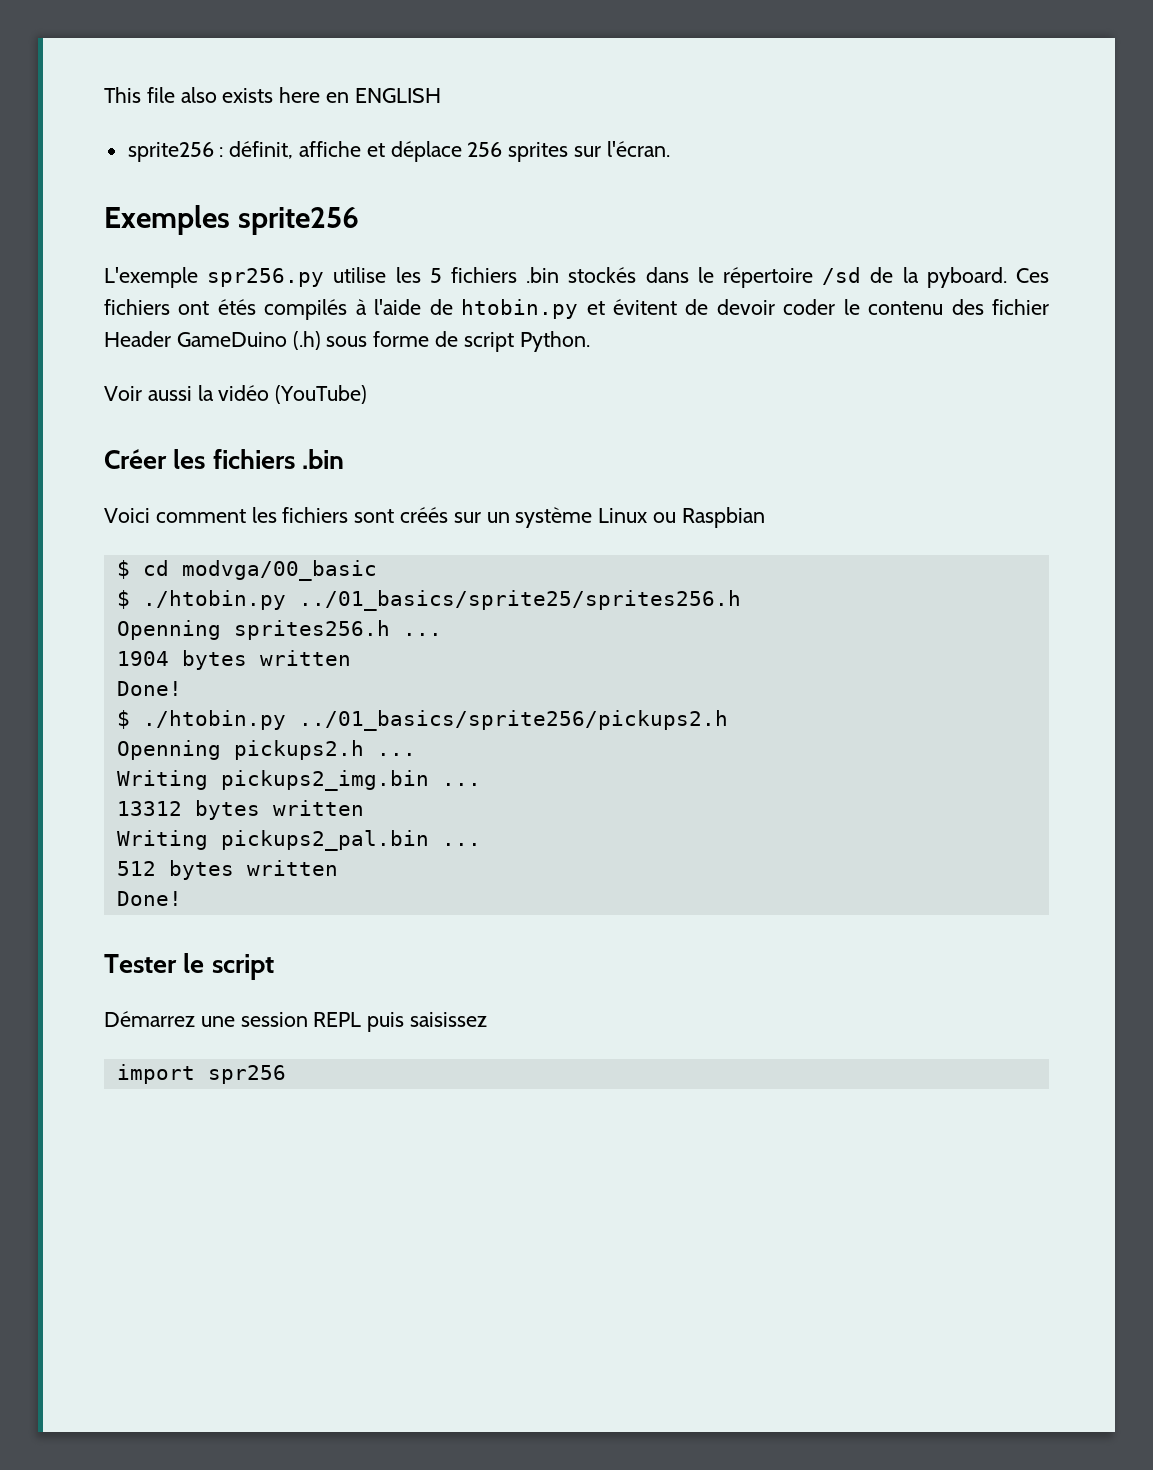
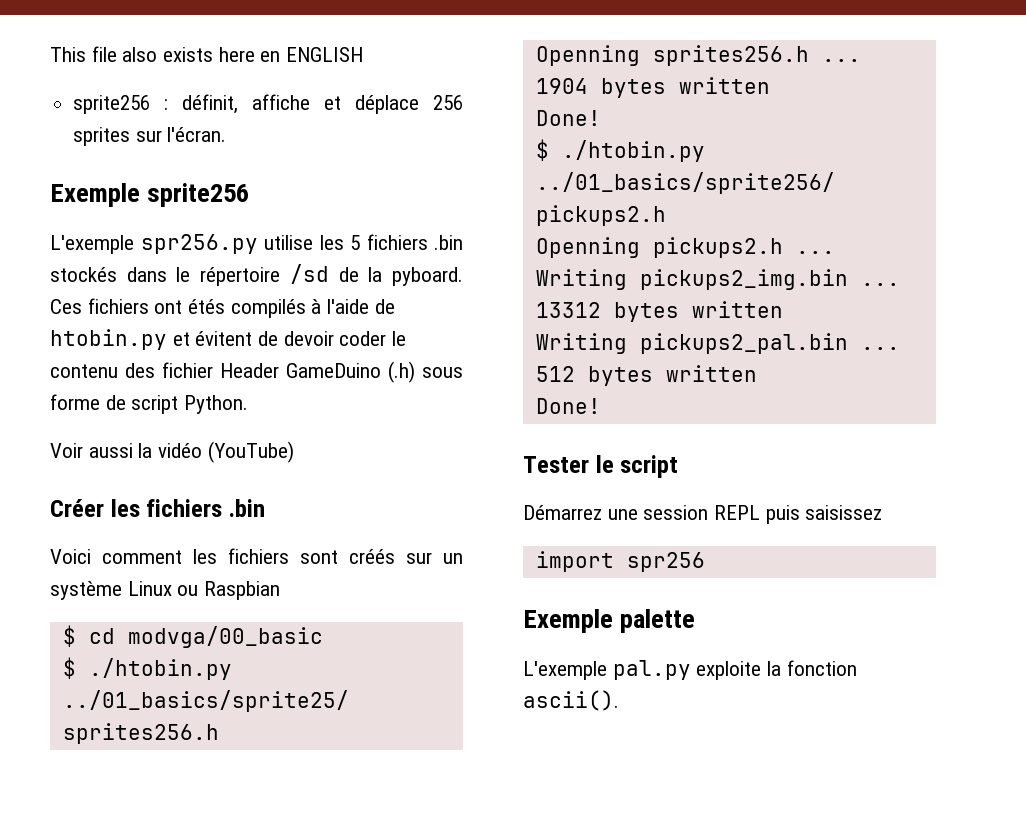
[104,205,230,235] Exemples -> [50,183,140,207] Exemple
(286, 1074) none -> [523,609,696,633] [523,660,857,680] [523,690,619,711] // Exemple palette // L'exemple pal.py exploite la fonction ascii().

